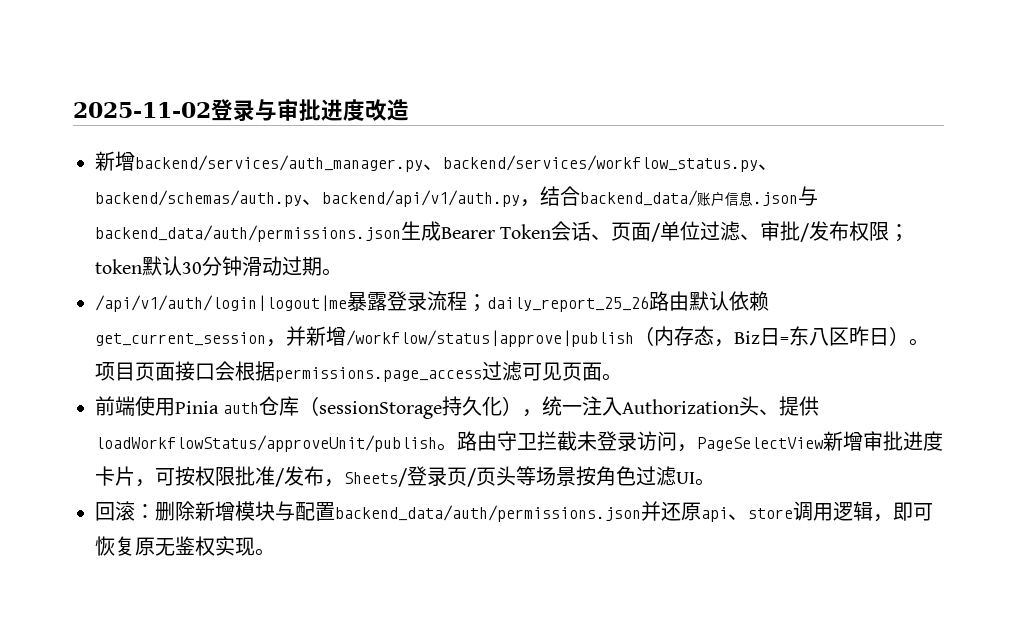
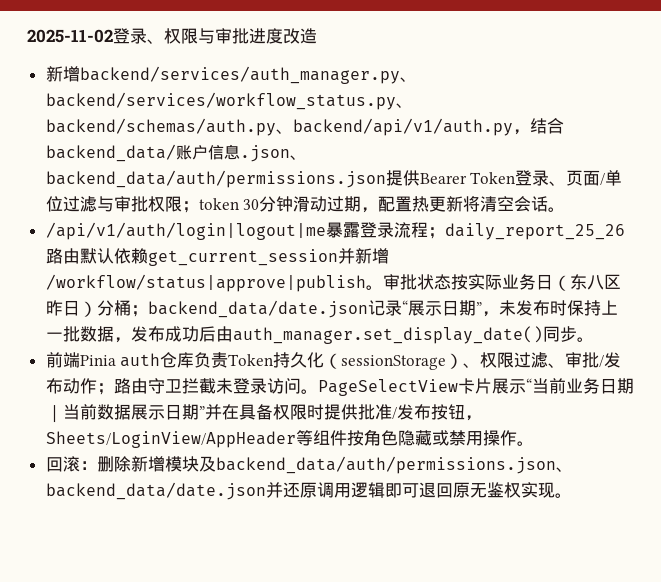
(255, 111) none -> [147,28,198,44] 、权限
[798,186,818,206] [95,221,441,242] 与backend_data/auth/permissions.json生成 -> [289,155,307,160] [45,170,420,188] 、backend_data/auth/permissions.json提供
[551,221,592,241] 会话 -> [515,170,550,186] 登录
[740,221,850,242] 、审批/发布 -> [96,196,148,212] 与审批
[142,256,182,276] 默认 -> (239, 204) none
(322, 266) none -> [361,196,549,213] ，配置热更新将清空会话
[266,339,286,347] ， -> (338, 257) none
[634,326,929,347] [95,361,602,382] （内存态，Biz日=东八区昨日）。项目页面接口会根据permissions.page_access过滤可见页面 -> [365,274,621,291] [45,300,618,318] [45,326,577,344] 。审批状态按实际业务日（东八区昨日）分桶；backend_data/date.json记录“展示日期”，未发布时保持上一批数据，发布成功后由auth_manager.set_display_date()同步
[135,396,175,416] 使用 -> (80, 360) none
[299,396,820,419] [95,435,457,452] （sessionStorage持久化），统一注入Authorization头、提供loadWorkflowStatus/approveUnit/publish。 -> [194,352,622,370] [45,378,114,395] 负责Token持久化（sessionStorage）、权限过滤、审批/发布动作；
[677,431,943,452] [95,466,695,487] ，PageSelectView新增审批进度卡片，可按权限批准/发布，Sheets/登录页/页头等场景按角色过滤UI -> [300,378,634,396] [45,404,482,423] [45,429,517,448] 。PageSelectView卡片展示“当前业务日期｜当前数据展示日期”并在具备权限时提供批准/发布按钮，Sheets/LoginView/AppHeader等组件按角色隐藏或禁用操作
[275,501,933,522] [95,536,135,556] 与配置backend_data/auth/permissions.json并还原api、store调用逻辑，即可恢复 -> [198,456,573,474] [45,482,453,500] 及backend_data/auth/permissions.json、backend_data/date.json并还原调用逻辑即可退回

